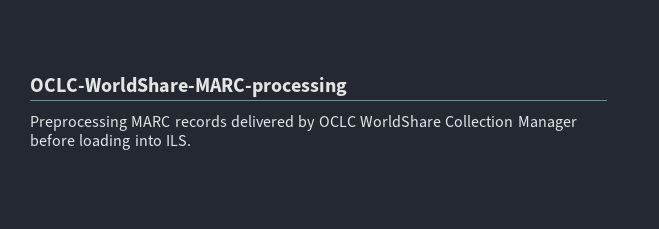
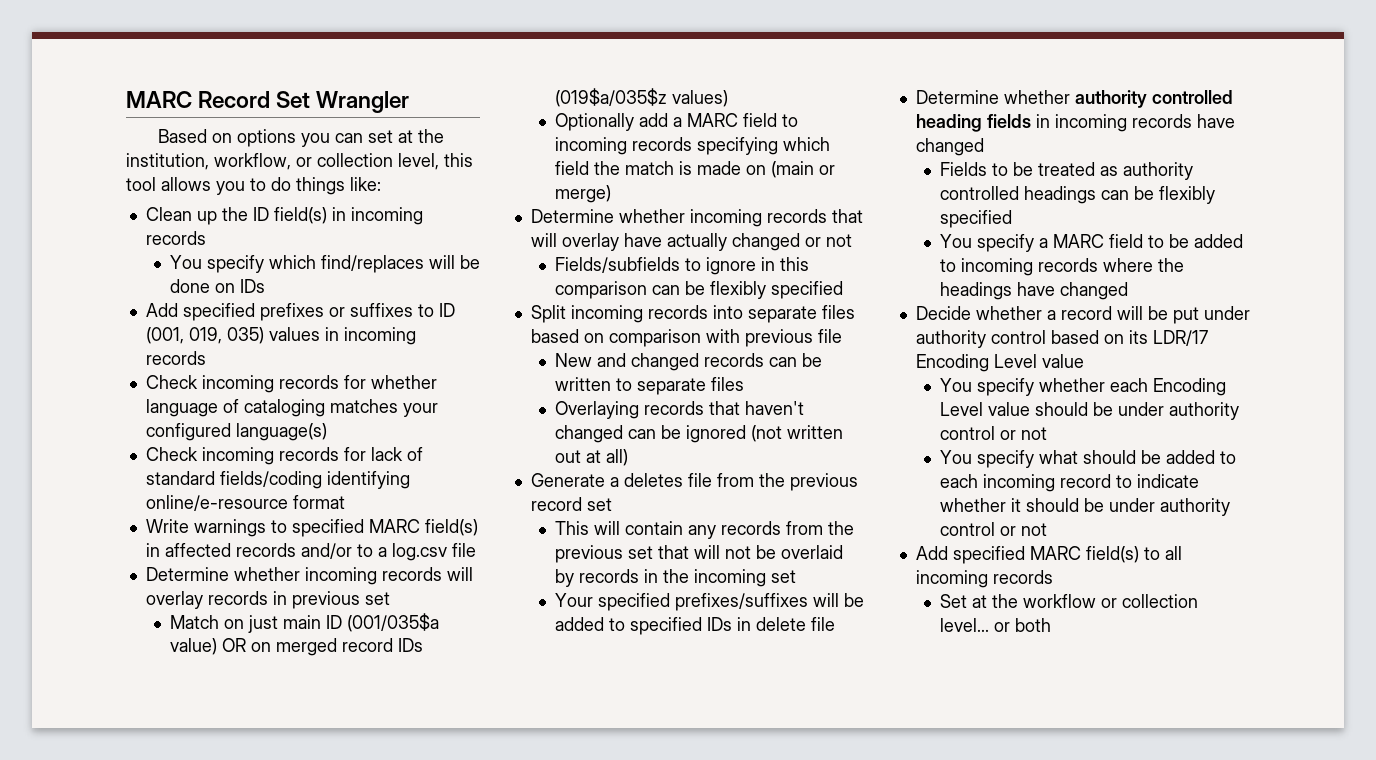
[30,77,347,97] [30,115,577,131] [30,134,191,150] OCLC-WorldShare-MARC-processing // Preprocessing MARC records delivered by OCLC WorldShare Collection Manager before loading into ILS. -> [126,91,410,113] [158,129,445,147] [126,153,473,170] [126,177,381,195] [145,207,423,225] [145,231,206,245] [169,255,480,273] [169,279,265,293] [145,303,455,321] [145,327,416,345] [145,351,206,365] [145,375,437,393] [145,399,438,417] [145,423,327,441] [145,447,423,465] [145,471,410,489] [145,495,345,511] [145,519,478,537] [145,543,476,561] [145,567,473,585] [145,591,390,609] [169,613,439,633] [169,638,423,656] [554,88,728,107] [554,113,798,131] [554,137,830,155] [554,161,835,178] [554,185,611,203] [530,209,863,227] [530,233,852,251] [554,257,809,275] [554,281,843,299] [530,305,855,323] [530,329,842,347] [554,353,822,371] [554,377,744,395] [554,401,804,419] [554,425,843,443] [554,449,628,466] [530,473,858,491] [530,497,612,511] [554,521,854,539] [554,545,843,563] [554,569,796,587] [554,593,864,611] [554,617,835,635] [915,90,1233,108] [915,114,1235,132] [915,138,984,156] [939,162,1193,180] [939,186,1215,204] [939,210,1012,228] [939,234,1243,252] [939,258,1184,276] [939,282,1128,300] [915,306,1250,324] [915,330,1208,348] [915,354,1084,372] [939,378,1226,396] [939,402,1239,420] [939,426,1047,440] [939,450,1236,468] [939,474,1199,492] [939,498,1230,516] [939,522,1047,536] [915,546,1182,564] [915,570,1053,588] [939,594,1198,608] [939,618,1051,632] MARC Record Set Wrangler // Based on options you can set at the institution, workflow, or collection level, this tool allows you to do things like: // Clean up the ID field(s) in incoming records // You specify which find/replaces will be done on IDs // Add specified prefixes or suffixes to ID (001, 019, 035) values in incoming records // Check incoming records for whether language of cataloging matches your configured language(s) // Check incoming records for lack of standard fields/coding identifying online/e-resource format // Write warnings to specified MARC field(s) in affected records and/or to a log.csv file // Determine whether incoming records will overlay records in previous set // Match on just main ID (001/035$a value) OR on merged record IDs (019$a/035$z values) // Optionally add a MARC field to incoming records specifying which field the match is made on (main or merge) // Determine whether incoming records that will overlay have actually changed or not // Fields/subfields to ignore in this comparison can be flexibly specified // Split incoming records into separate files based on comparison with previous file // New and changed records can be written to separate files // Overlaying records that haven't changed can be ignored (not written out at all) // Generate a deletes file from the previous record set // This will contain any records from the previous set that will not be overlaid by records in the incoming set // Your specified prefixes/suffixes will be added to specified IDs in delete file // Determine whether authority controlled heading fields in incoming records have changed // Fields to be treated as authority controlled headings can be flexibly specified // You specify a MARC field to be added to incoming records where the headings have changed // Decide whether a record will be put under authority control based on its LDR/17 Encoding Level value // You specify whether each Encoding Level value should be under authority control or not // You specify what should be added to each incoming record to indicate whether it should be under authority control or not // Add specified MARC field(s) to all incoming records // Set at the workflow or collection level... or both

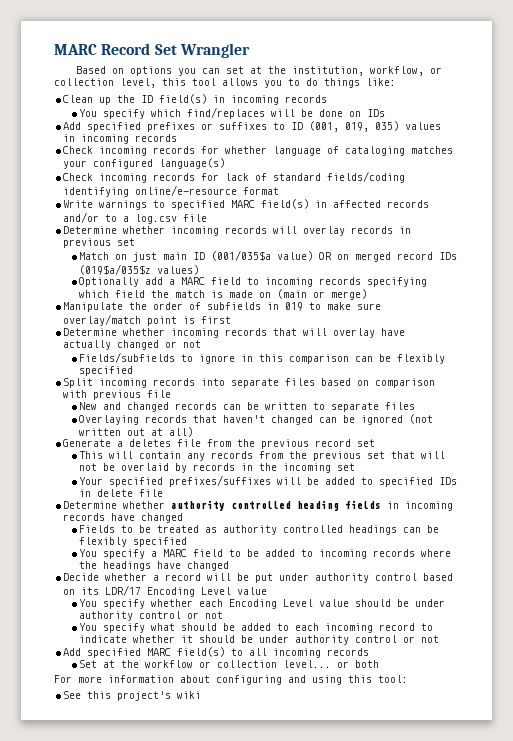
(611, 194) none -> [63,302,382,312] [63,314,232,326] // Manipulate the order of subfields in 019 to make sure overlay/match point is first
(1051, 625) none -> [54,675,408,685] [63,691,202,701] // For more information about configuring and using this tool: // See this project's wiki

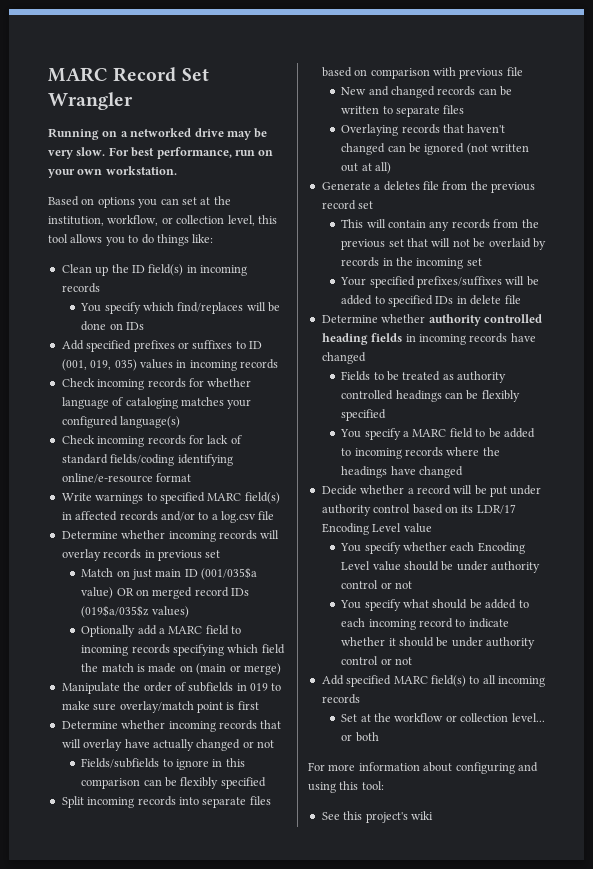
(250, 50) none -> [48,128,268,140] [48,147,274,159] [48,166,177,178] // Running on a networked drive may be very slow. For best performance, run on your own workstation.

